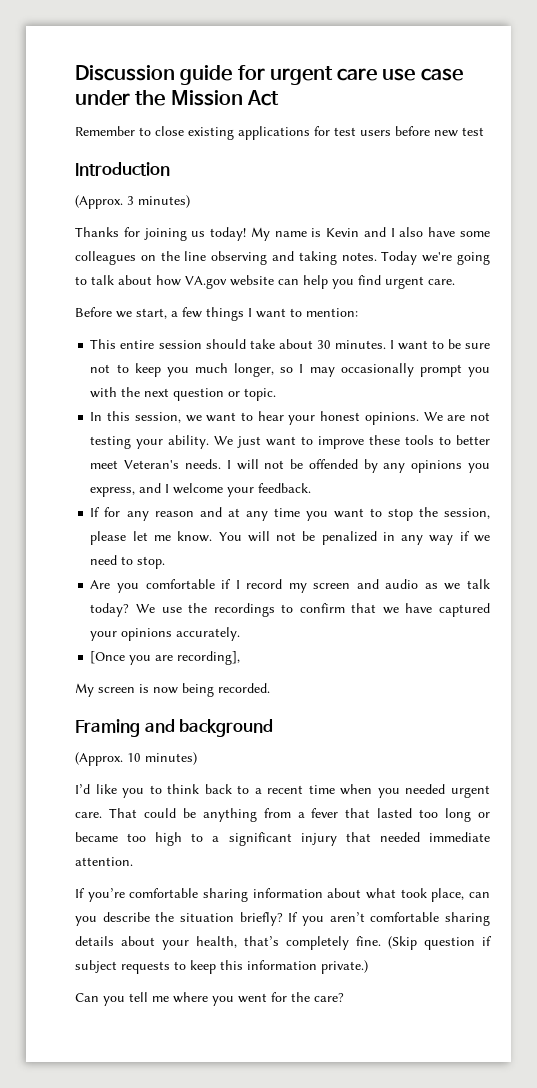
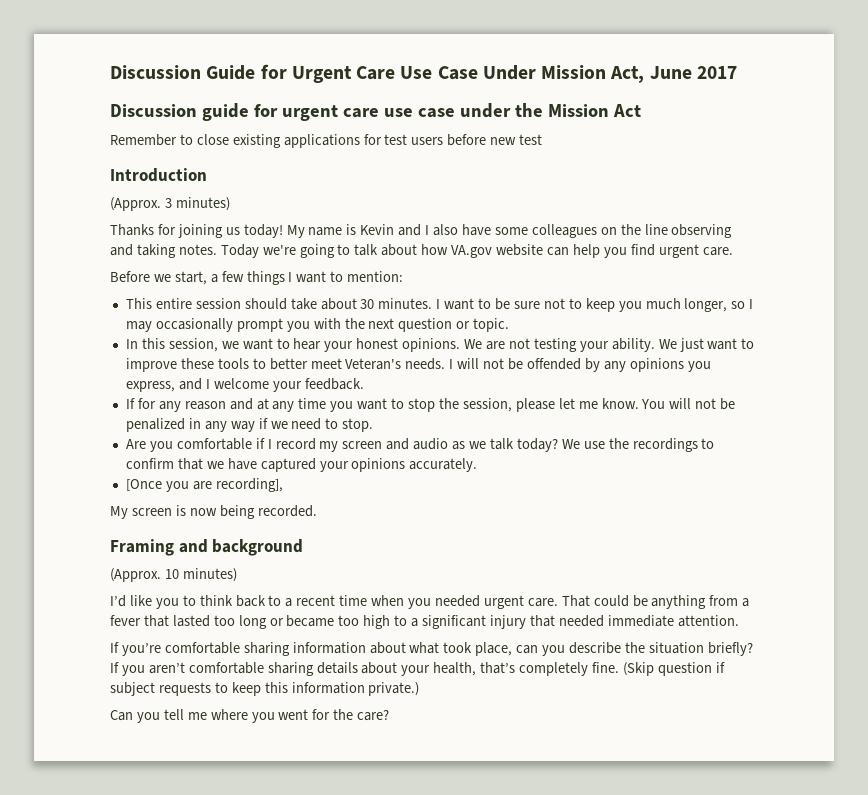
[75,65,175,81] Discussion -> [110,64,737,83] [110,104,197,117] Discussion Guide for Urgent Care Use Case Under Mission Act, June 2017 // Discussion

